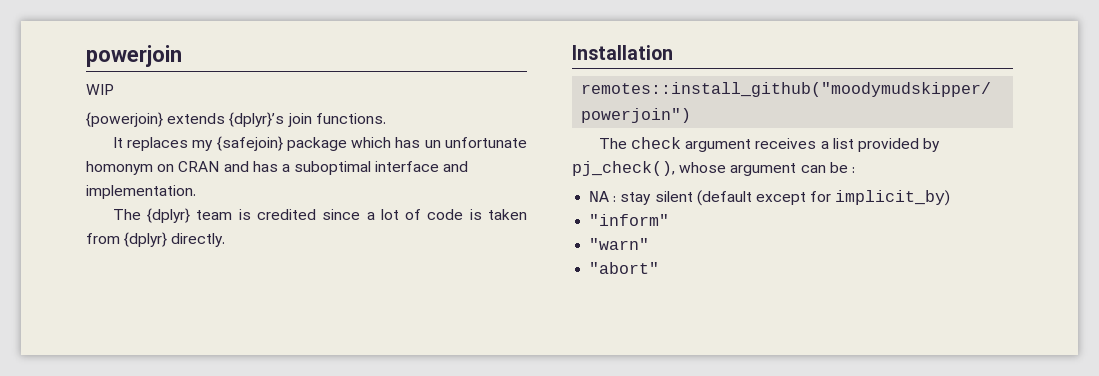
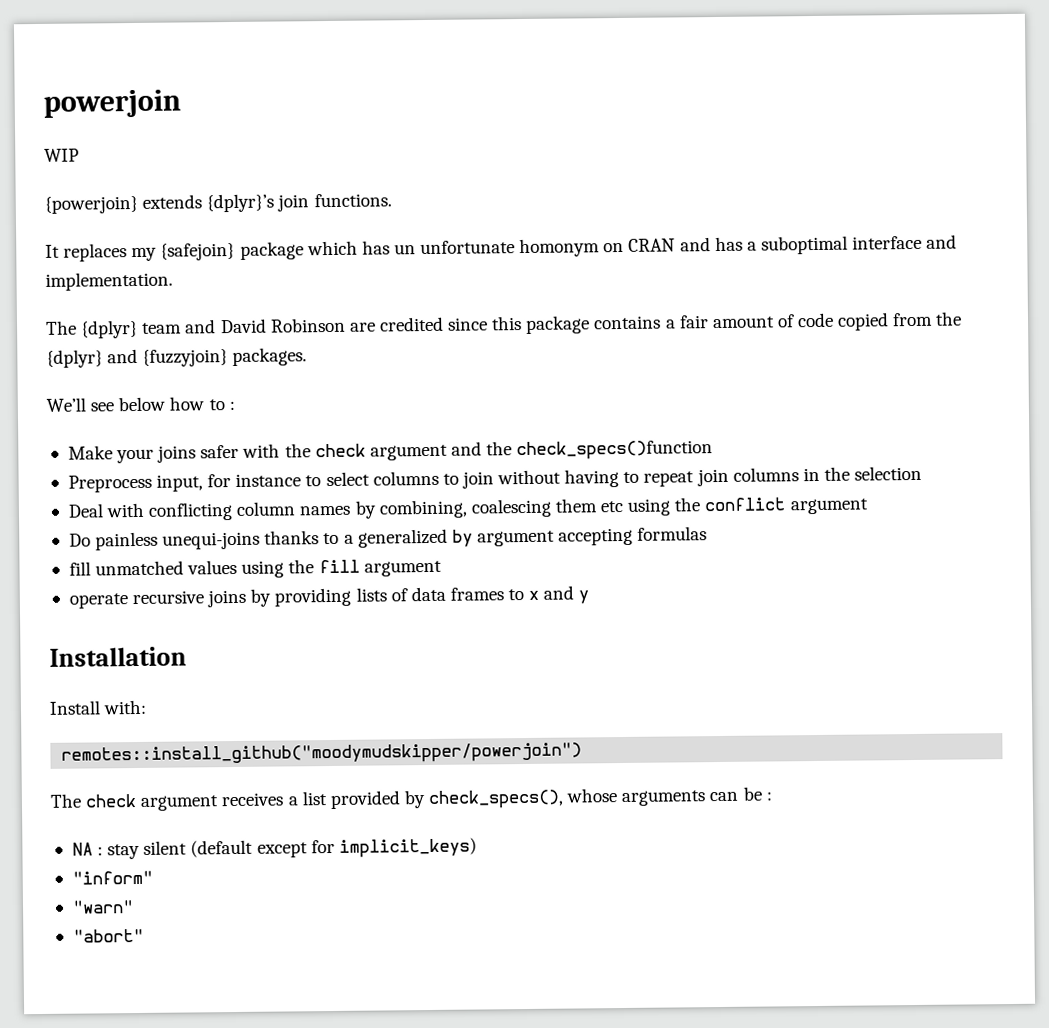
[238,209,527,220] [86,232,226,247] is credited since a lot of code is taken from {dplyr} directly. -> [184,311,963,334] [46,347,308,368] [46,396,235,412] [67,440,714,464] [67,465,923,493] [67,497,869,521] [68,526,708,551] [68,559,442,578] [68,585,590,609] and David Robinson are credited since this package contains a fair amount of code copied from the {dplyr} and {fuzzyjoin} packages. // We’ll see below how to : // Make your joins safer with the check argument and the check_specs()function // Preprocess input, for instance to select columns to join without having to repeat join columns in the selection // Deal with conflicting column names by combining, coalescing them etc using the conflict argument // Do painless unequi-joins thanks to a generalized by argument accepting formulas // fill unmatched values using the fill argument // operate recursive joins by providing lists of data frames to x and y
(673, 52) none -> [49,699,148,715] // Install with:
[572,161,797,176] pj_check(), whose argument -> [428,788,707,809] check_specs(), whose arguments
[835,190,951,206] implicit_by) -> [338,837,477,858] implicit_keys)

